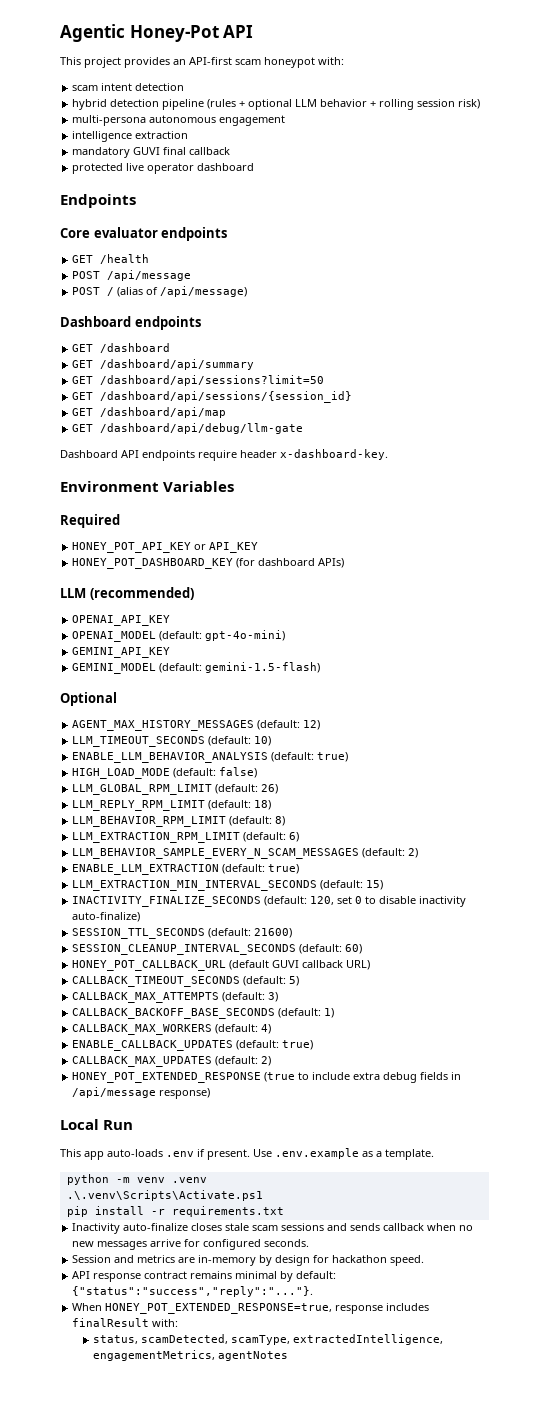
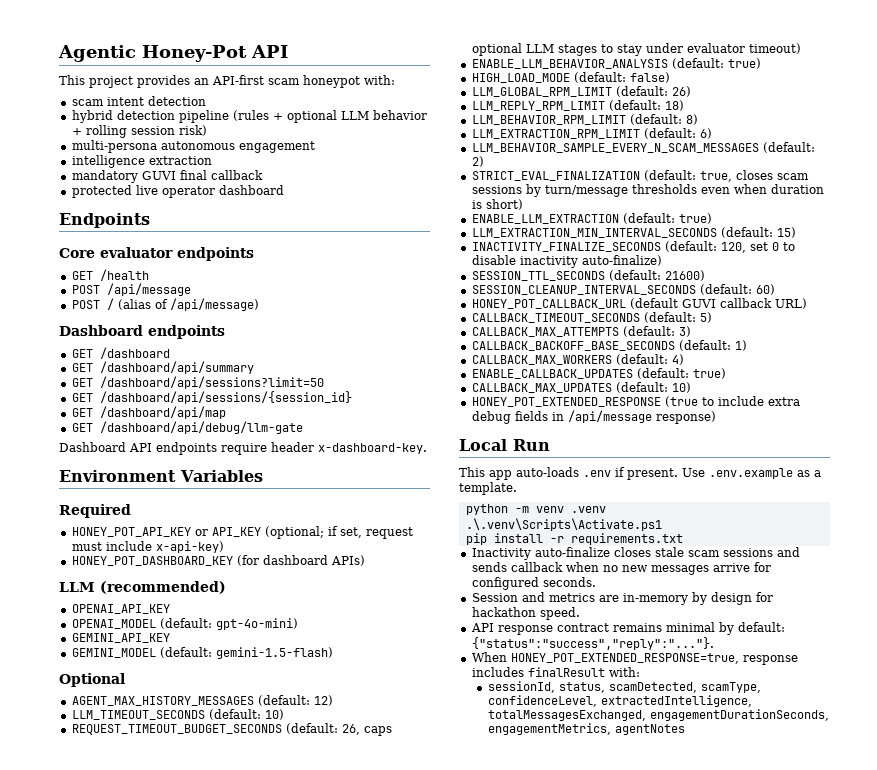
(259, 547) none -> [264,526,413,539] [71,541,224,553] (optional; if set, request must include x-api-key)
(272, 741) none -> [71,723,392,736] [471,43,801,56] // REQUEST_TIMEOUT_BUDGET_SECONDS (default: 26, caps optional LLM stages to stay under evaluator timeout)
(419, 853) none -> [471,170,809,182] [471,184,824,197] [471,199,523,210] // STRICT_EVAL_FINALIZATION (default: true, closes scam sessions by turn/message thresholds even when duration is short)
[261,1056,272,1066] 2) -> [671,382,691,393] 10)
(179, 1323) none -> [487,681,555,693] sessionId,
[293,1334,444,1345] extractedIntelligence, -> [487,695,752,707] [487,709,829,721] confidenceLevel, extractedIntelligence, totalMessagesExchanged, engagementDurationSeconds,

